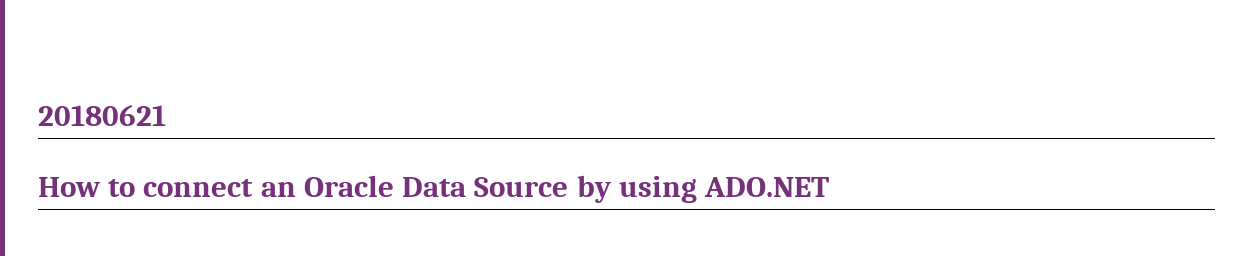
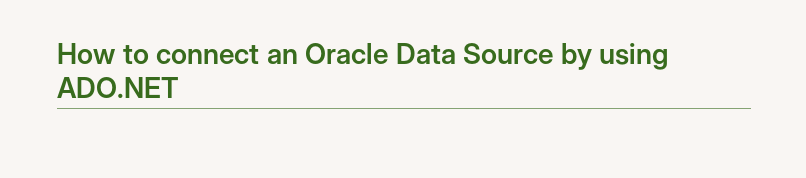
[38,105,166,126] 20180621 // -> (57, 53) none

